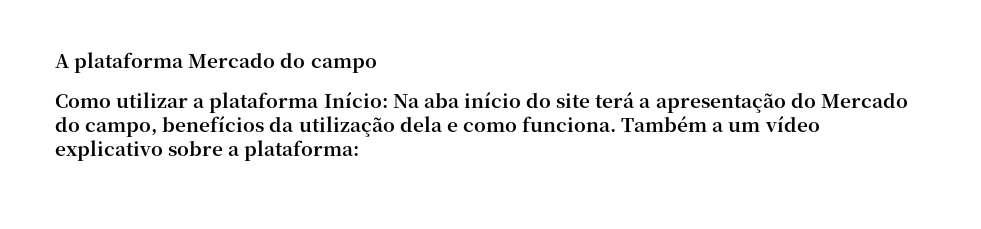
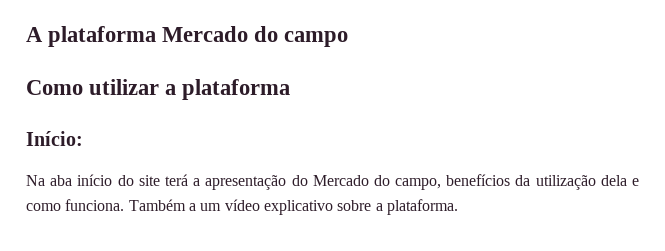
(320, 102) none -> (291, 89) //
(388, 100) none -> (83, 138) //
[244,140,360,161] plataforma: -> [386,199,458,215] plataforma.

